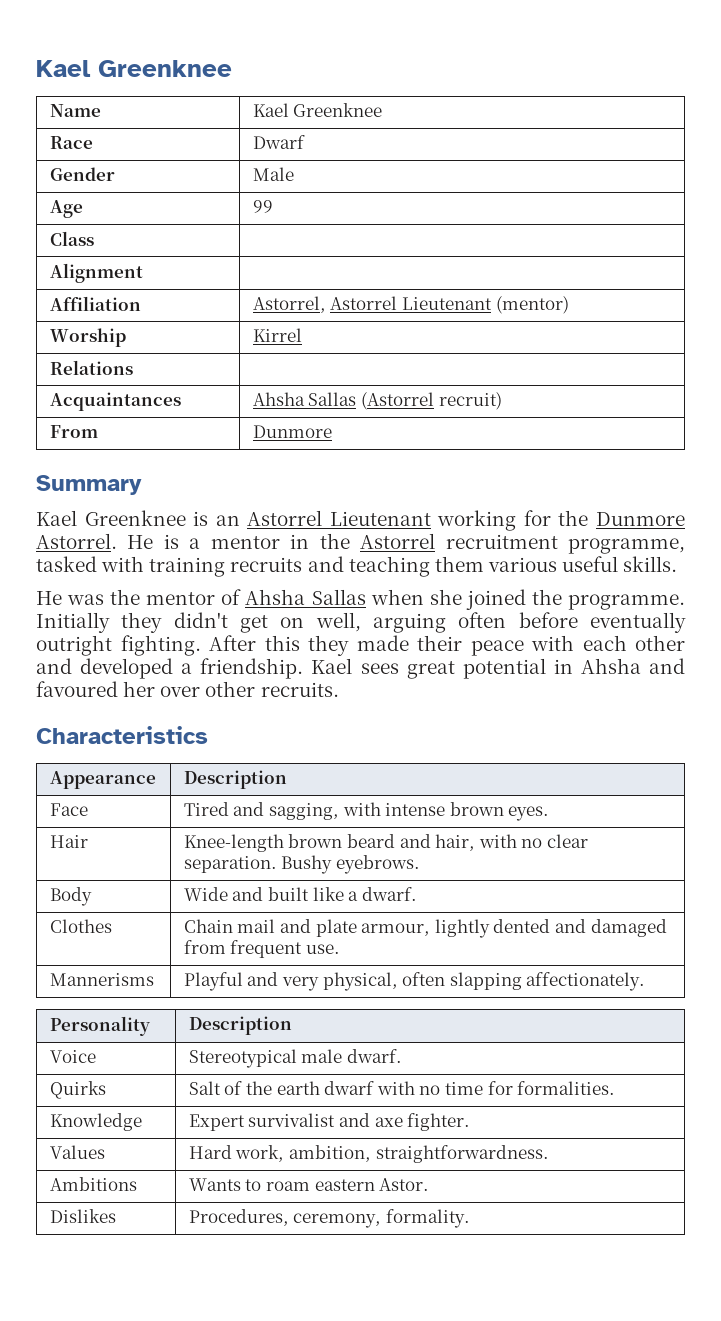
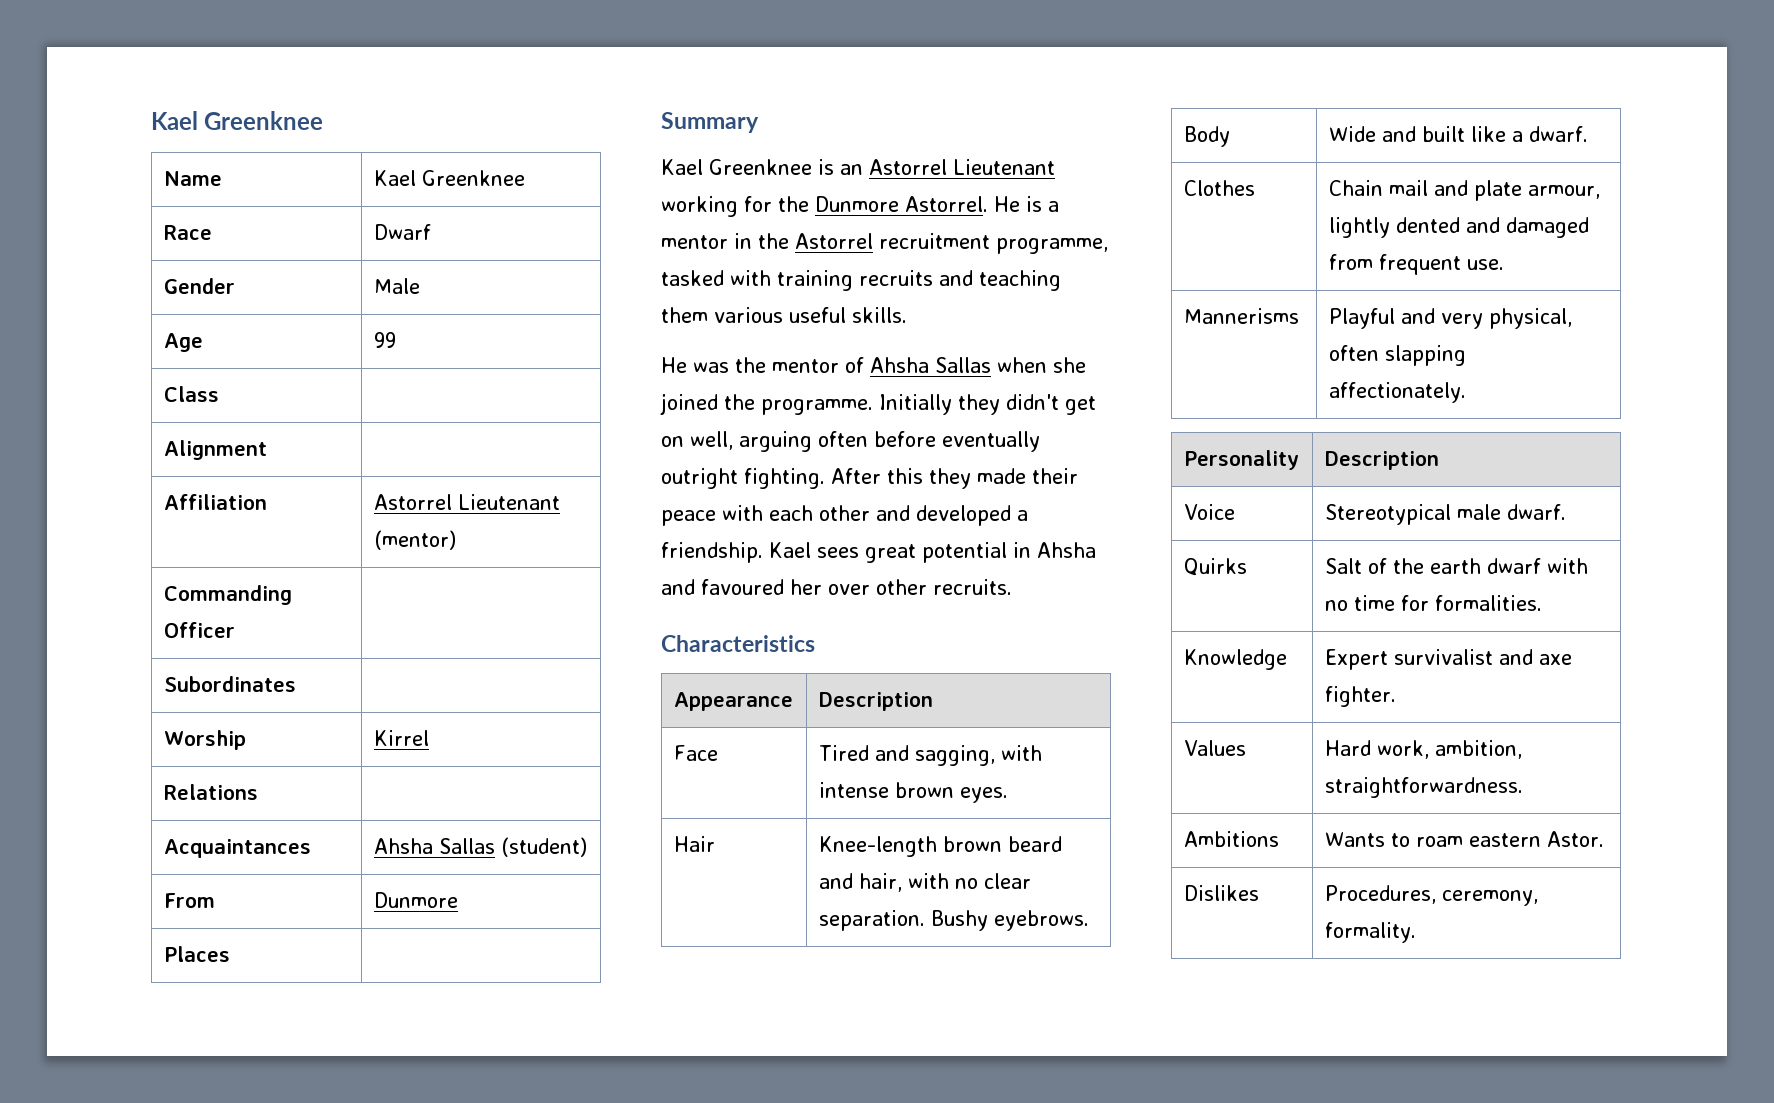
[252,296,326,313] Astorrel, -> (267, 502) none
(569, 305) none -> [163,585,292,605] [163,622,235,638] [163,676,296,692] // Commanding Officer | // Subordinates |
[360,392,502,410] (Astorrel recruit) -> [500,837,587,857] (student)
(332, 431) none -> [163,946,230,962] // Places |

